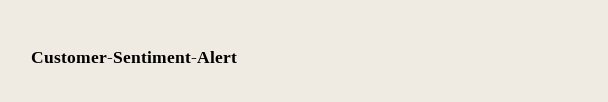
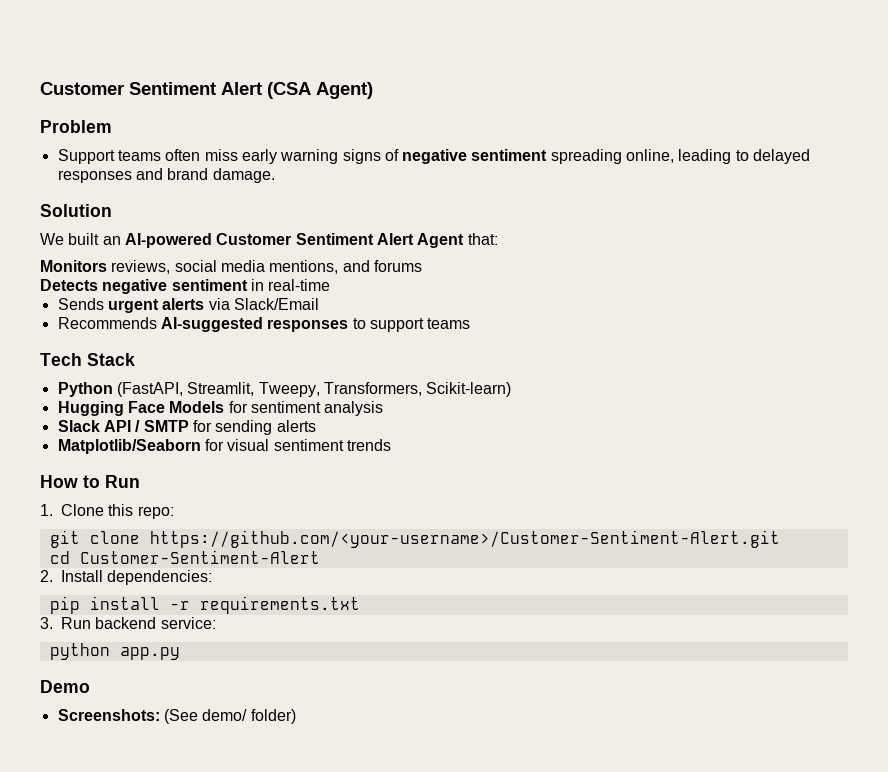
[31,51,237,63] Customer-Sentiment-Alert -> [40,82,373,99] [40,120,112,133] [57,149,811,164] [57,168,275,183] [40,204,112,217] [40,233,498,248] [40,260,422,274] [40,279,331,294] [57,298,319,313] [57,317,471,332] [40,353,135,366] [57,382,512,397] [57,401,384,416] [57,420,316,435] [57,439,391,454] [40,475,140,488] [40,504,174,519] [49,530,780,548] [49,550,320,564] [40,570,213,585] [49,596,360,614] [40,617,216,629] [49,643,180,660] [40,680,90,693] [57,709,296,724] Customer Sentiment Alert (CSA Agent) // Problem // Support teams often miss early warning signs of negative sentiment spreading online, leading to delayed responses and brand damage. // Solution // We built an AI-powered Customer Sentiment Alert Agent that: // Monitors reviews, social media mentions, and forums // Detects negative sentiment in real-time // Sends urgent alerts via Slack/Email // Recommends AI-suggested responses to support teams // Tech Stack // Python (FastAPI, Streamlit, Tweepy, Transformers, Scikit-learn) // Hugging Face Models for sentiment analysis // Slack API / SMTP for sending alerts // Matplotlib/Seaborn for visual sentiment trends // How to Run // 1. Clone this repo: // git clone https://github.com/<your-username>/Customer-Sentiment-Alert.git // cd Customer-Sentiment-Alert // 2. Install dependencies: // pip install -r requirements.txt // 3. Run backend service: // python app.py // Demo // Screenshots: (See demo/ folder)

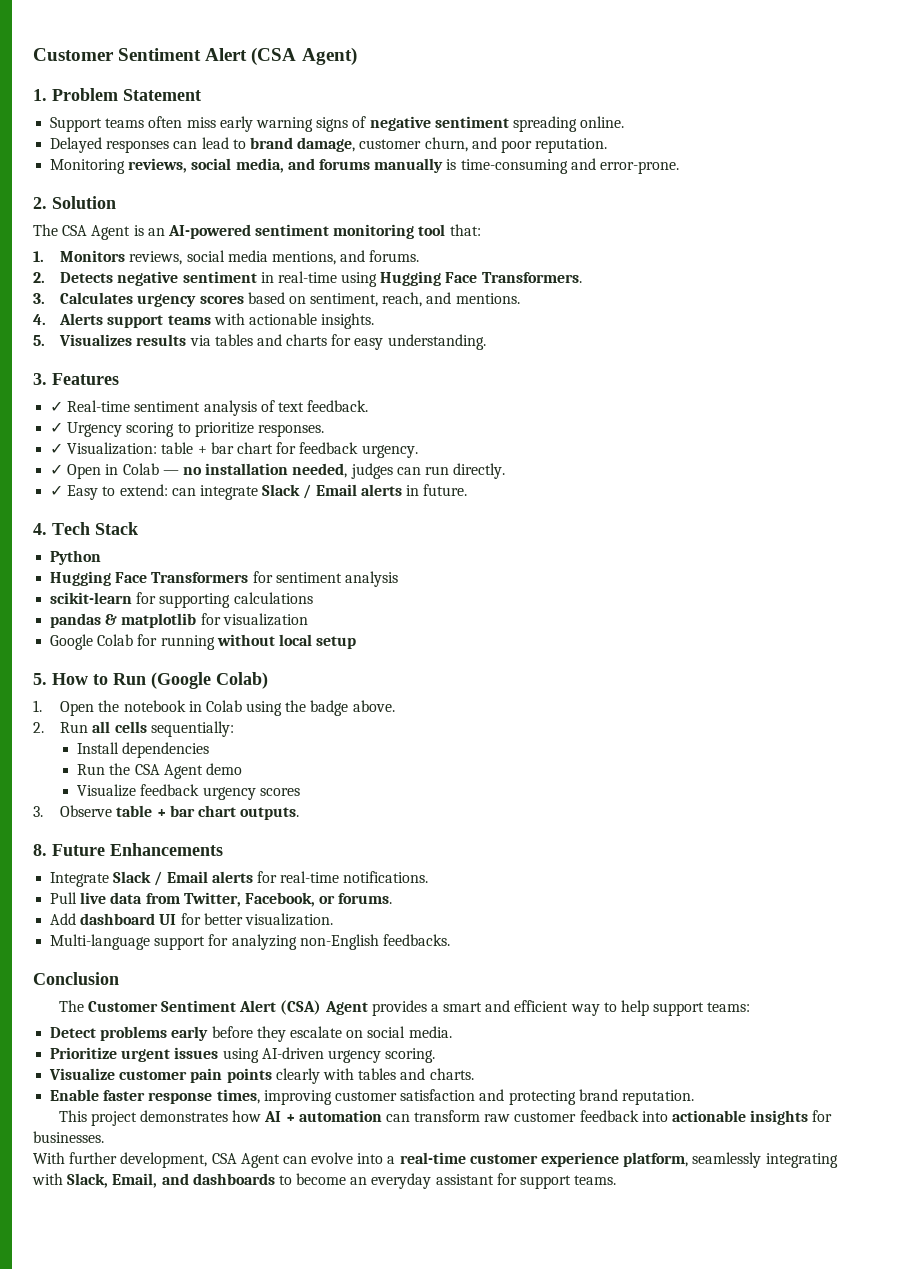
(373, 90) none -> [33,89,47,101] 1.
(112, 126) none -> [123,89,201,101] Statement
[626,149,811,164] [57,168,275,183] [40,204,112,217] [40,233,465,248] online, leading to delayed responses and brand damage. // Solution // We built an AI-powered Customer Sentiment Alert Agent -> [580,116,625,128] [50,137,608,153] [50,158,679,174] [33,196,116,209] [33,224,446,240] online. // Delayed responses can lead to brand damage, customer churn, and poor reputation. // Monitoring reviews, social media, and forums manually is time-consuming and error-prone. // 2. Solution // The CSA Agent is an AI-powered sentiment monitoring tool
(498, 239) none -> [33,251,44,262] 1.
[373,260,422,272] forums // -> [369,250,420,262] [33,272,45,283] forums. // 2.
[57,298,319,313] [57,317,471,332] [40,353,135,366] [57,382,512,397] [57,401,225,416] // Sends urgent alerts via Slack/Email // Recommends AI-suggested responses to support teams // Tech Stack // Python (FastAPI, Streamlit, Tweepy, Transformers, Scikit-learn) // Hugging Face Models -> [341,271,582,287] [33,292,520,307] [33,313,375,329] [33,334,486,350] [33,373,119,385] [50,400,369,416] [50,422,324,437] [50,442,418,458] [50,463,506,479] [50,484,468,500] [33,522,138,535] [50,550,102,565] [50,571,249,586] using Hugging Face Transformers. // 3. Calculates urgency scores based on sentiment, reach, and mentions. // 4. Alerts support teams with actionable insights. // 5. Visualizes results via tables and charts for easy understanding. // 3. Features // ✓ Real-time sentiment analysis of text feedback. // ✓ Urgency scoring to prioritize responses. // ✓ Visualization: table + bar chart for feedback urgency. // ✓ Open in Colab — no installation needed, judges can run directly. // ✓ Easy to extend: can integrate Slack / Email alerts in future. // 4. Tech Stack // Python // Hugging Face Transformers
[57,420,316,435] [57,439,391,454] Slack API / SMTP for sending alerts // Matplotlib/Seaborn for visual sentiment trends // -> [50,592,313,608] [50,613,308,628] [50,634,357,650] [33,673,47,685] scikit-learn for supporting calculations // pandas & matplotlib for visualization // Google Colab for running without local setup // 5.
[40,504,174,519] [49,530,780,548] [49,550,320,564] [40,570,213,585] [49,596,360,614] [40,617,216,629] [49,643,180,660] [40,680,90,693] [57,709,296,724] // 1. Clone this repo: // git clone https://github.com/<your-username>/Customer-Sentiment-Alert.git // cd Customer-Sentiment-Alert // 2. Install dependencies: // pip install -r requirements.txt // 3. Run backend service: // python app.py // Demo // Screenshots: (See demo/ folder) -> [151,672,268,689] [33,700,395,716] [33,721,234,737] [77,742,210,758] [77,763,242,779] [77,784,300,800] [33,805,300,820] [33,843,223,856] [50,871,429,887] [50,892,393,907] [50,913,333,926] [50,934,450,950] [33,972,119,985] [58,1000,751,1016] [50,1026,452,1042] [50,1047,436,1063] [49,1068,474,1084] [50,1089,694,1105] [58,1110,833,1126] [33,1131,104,1143] [33,1152,838,1168] [32,1173,617,1189] (Google Colab) // 1. Open the notebook in Colab using the badge above. // 2. Run all cells sequentially: // Install dependencies // Run the CSA Agent demo // Visualize feedback urgency scores // 3. Observe table + bar chart outputs. // 8. Future Enhancements // Integrate Slack / Email alerts for real-time notifications. // Pull live data from Twitter, Facebook, or forums. // Add dashboard UI for better visualization. // Multi-language support for analyzing non-English feedbacks. // Conclusion // The Customer Sentiment Alert (CSA) Agent provides a smart and efficient way to help support teams: // Detect problems early before they escalate on social media. // Prioritize urgent issues using AI-driven urgency scoring. // Visualize customer pain points clearly with tables and charts. // Enable faster response times, improving customer satisfaction and protecting brand reputation. // This project demonstrates how AI + automation can transform raw customer feedback into actionable insights for businesses. // With further development, CSA Agent can evolve into a real-time customer experience platform, seamlessly integrating with Slack, Email, and dashboards to become an everyday assistant for support teams.

